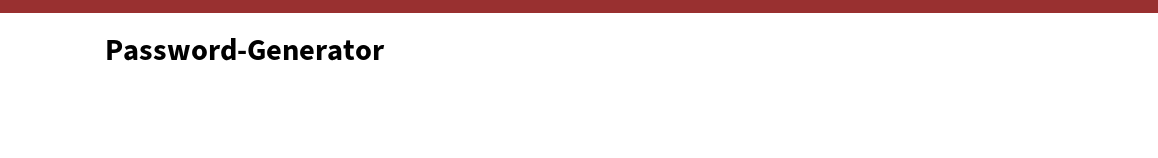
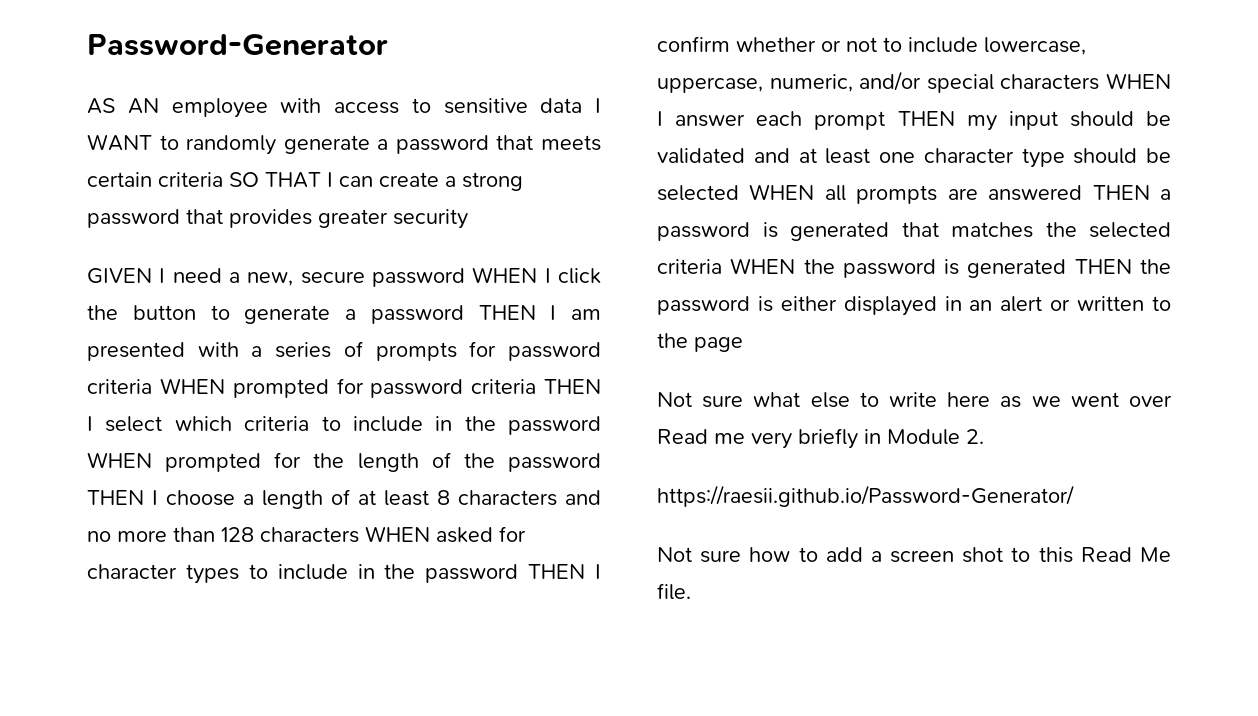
(385, 49) none -> [87,98,601,118] [87,134,601,155] [87,172,523,191] [87,209,468,229] [87,267,601,287] [87,305,601,324] [87,341,601,361] [87,378,601,398] [87,416,601,435] [87,452,602,472] [87,489,601,509] [87,526,526,543] [87,564,601,584] [657,36,1086,55] [657,71,1171,93] [657,111,1171,131] [657,148,1171,168] [657,184,1171,204] [657,222,1171,241] [657,258,1171,278] [657,296,1171,316] [657,333,743,352] [657,392,1172,408] [657,428,984,449] [657,485,1074,507] [657,547,1171,563] [657,583,691,600] // AS AN employee with access to sensitive data I WANT to randomly generate a password that meets certain criteria SO THAT I can create a strong password that provides greater security // GIVEN I need a new, secure password WHEN I click the button to generate a password THEN I am presented with a series of prompts for password criteria WHEN prompted for password criteria THEN I select which criteria to include in the password WHEN prompted for the length of the password THEN I choose a length of at least 8 characters and no more than 128 characters WHEN asked for character types to include in the password THEN I confirm whether or not to include lowercase, uppercase, numeric, and/or special characters WHEN I answer each prompt THEN my input should be validated and at least one character type should be selected WHEN all prompts are answered THEN a password is generated that matches the selected criteria WHEN the password is generated THEN the password is either displayed in an alert or written to the page // Not sure what else to write here as we went over Read me very briefly in Module 2. // https://raesii.github.io/Password-Generator/ // Not sure how to add a screen shot to this Read Me file.

